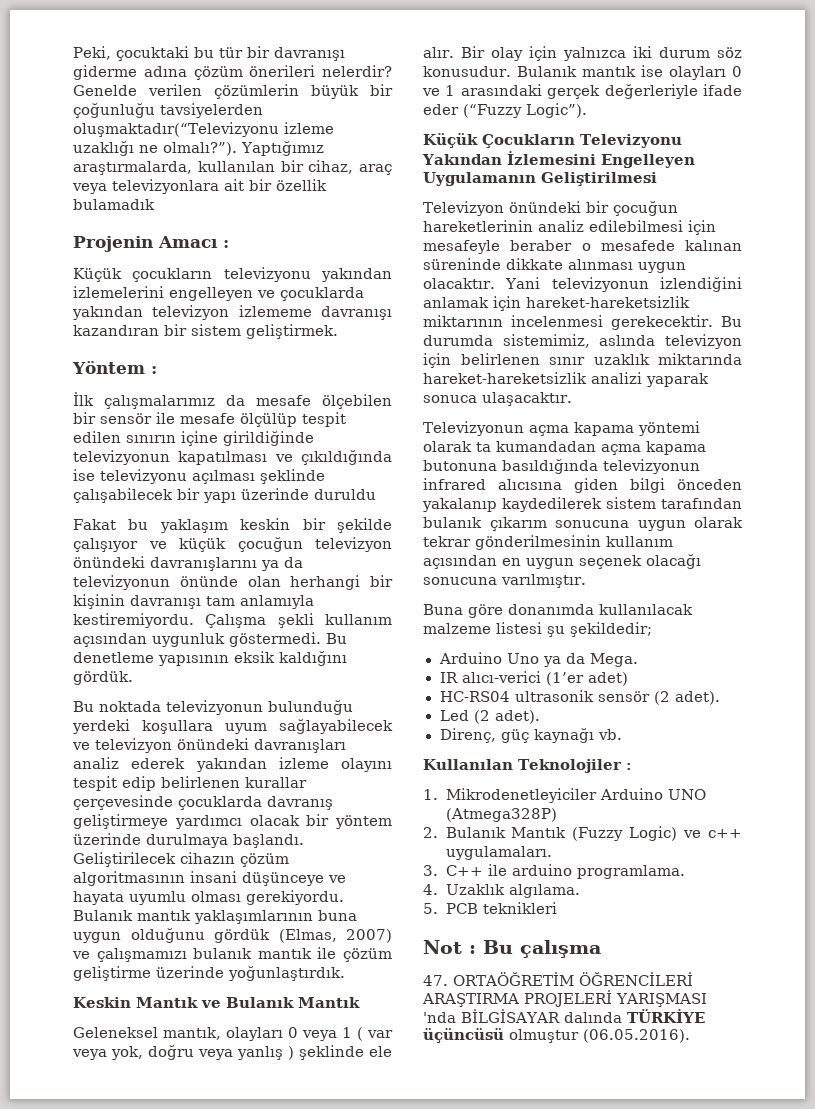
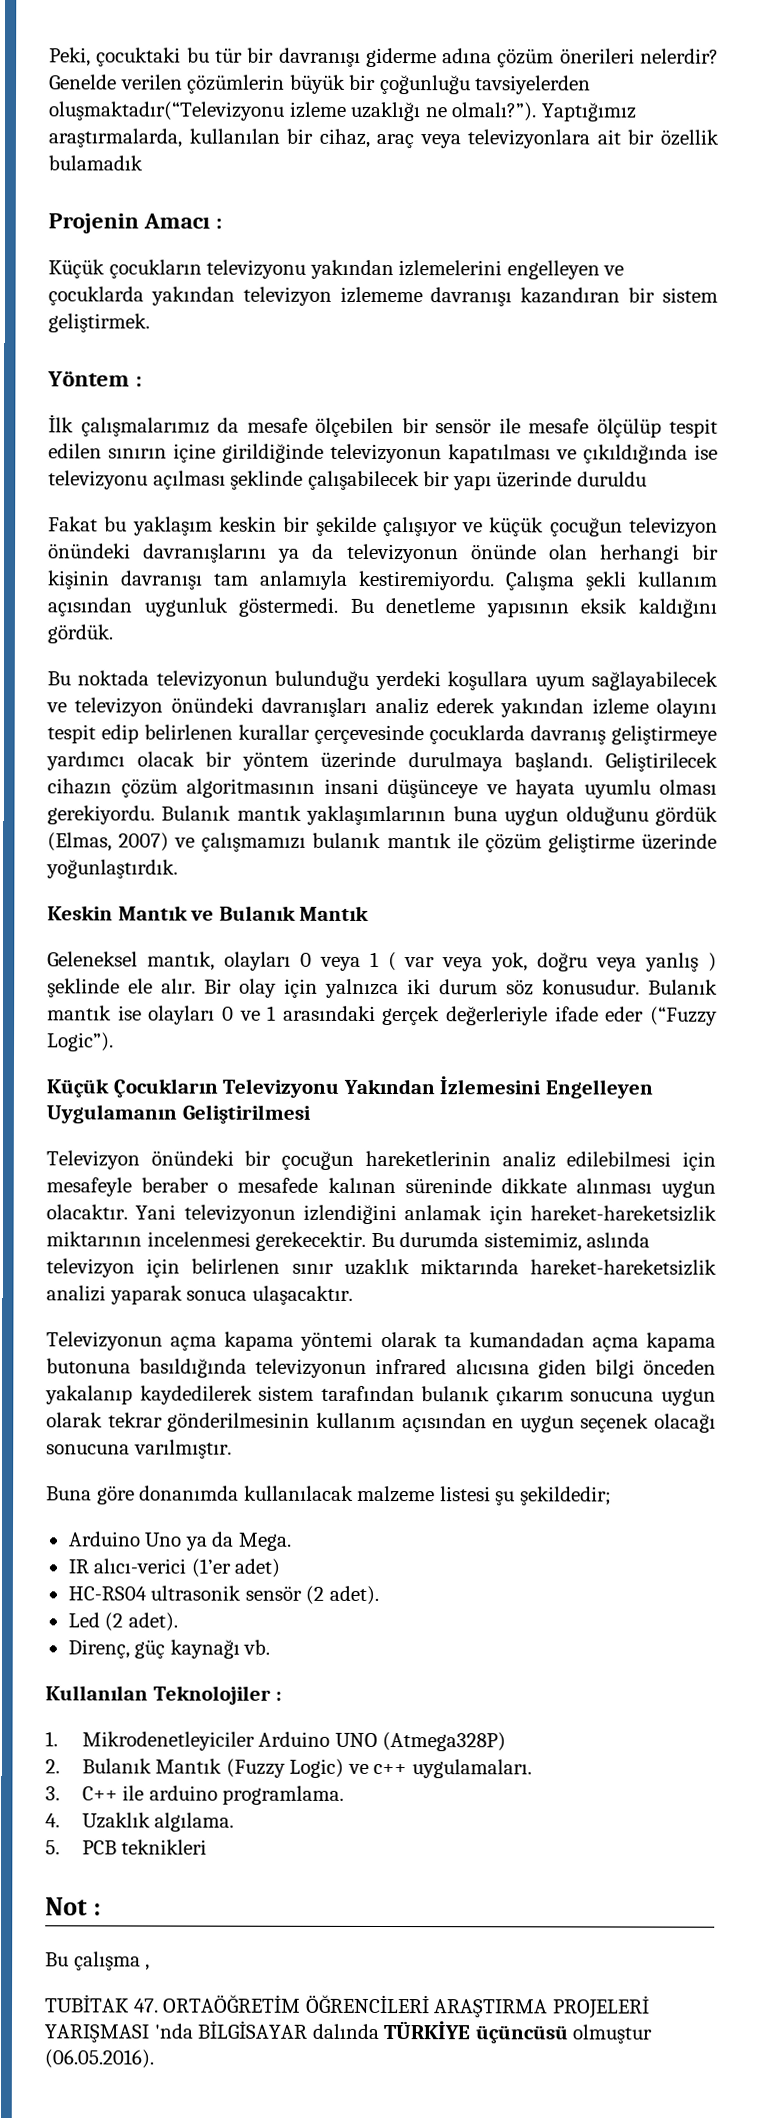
(476, 949) none -> (101, 1909) //
(601, 949) // -> [145,1964,151,1971] [45,1994,130,2013] , // TUBİTAK

